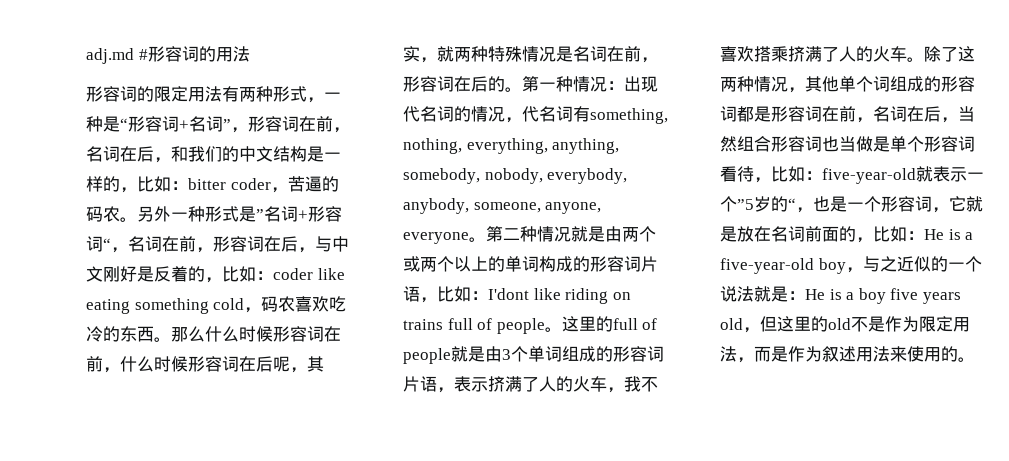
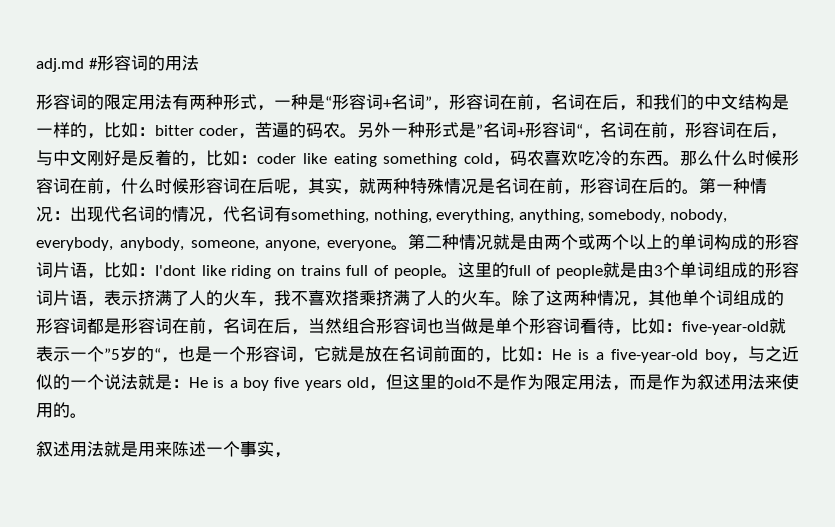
(975, 359) none -> [36,441,291,458] // 叙述用法就是用来陈述一个事实，

